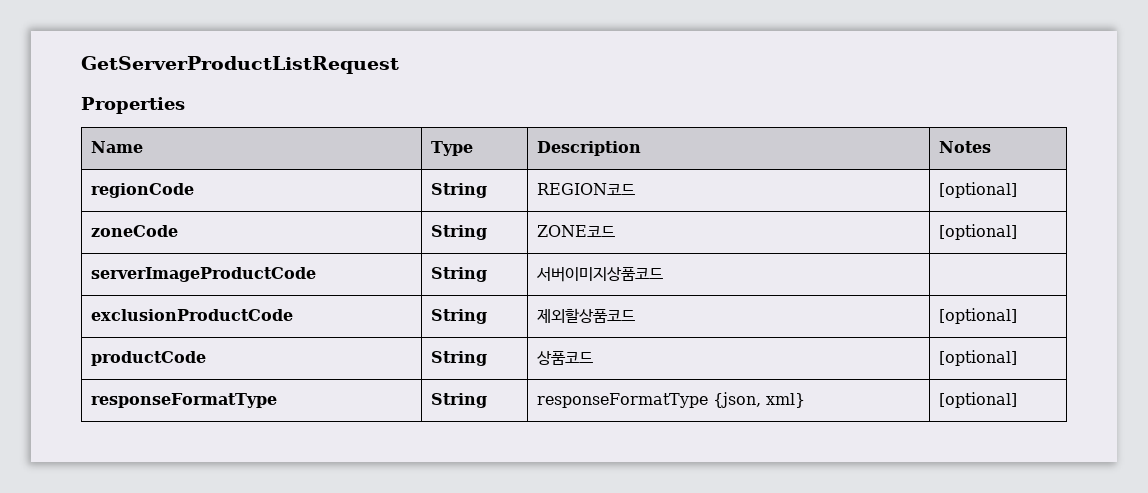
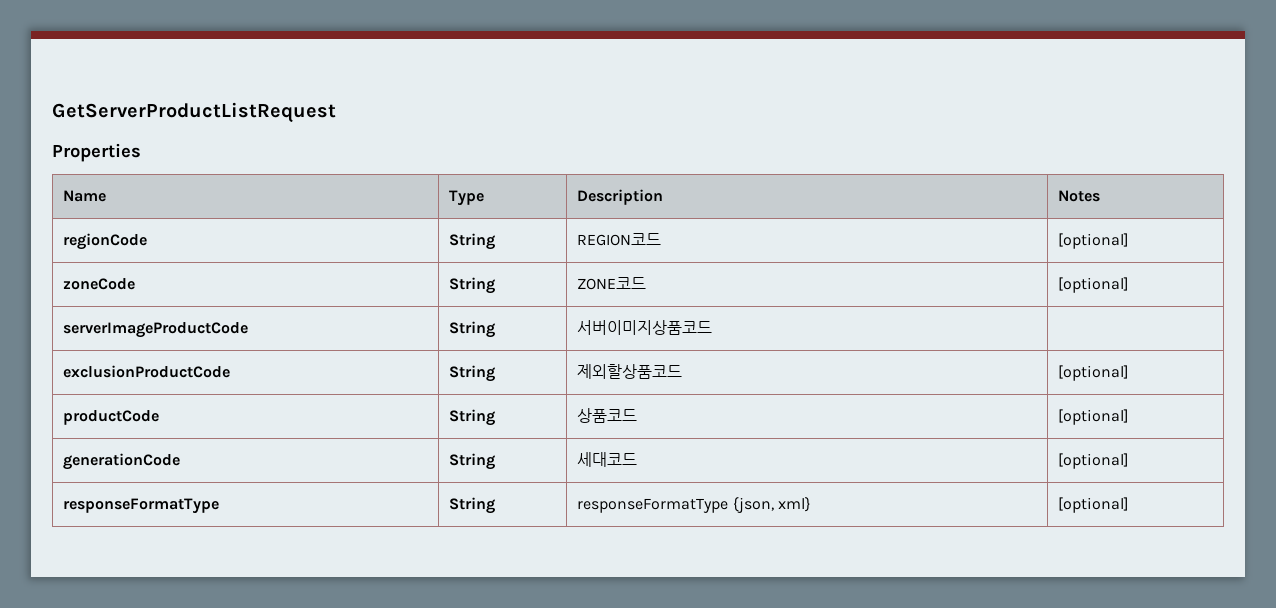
(1017, 358) none -> [63,453,181,470] [449,453,496,470] [577,452,638,467] [1058,453,1130,469] // generationCode | String | 세대코드 | [optional]

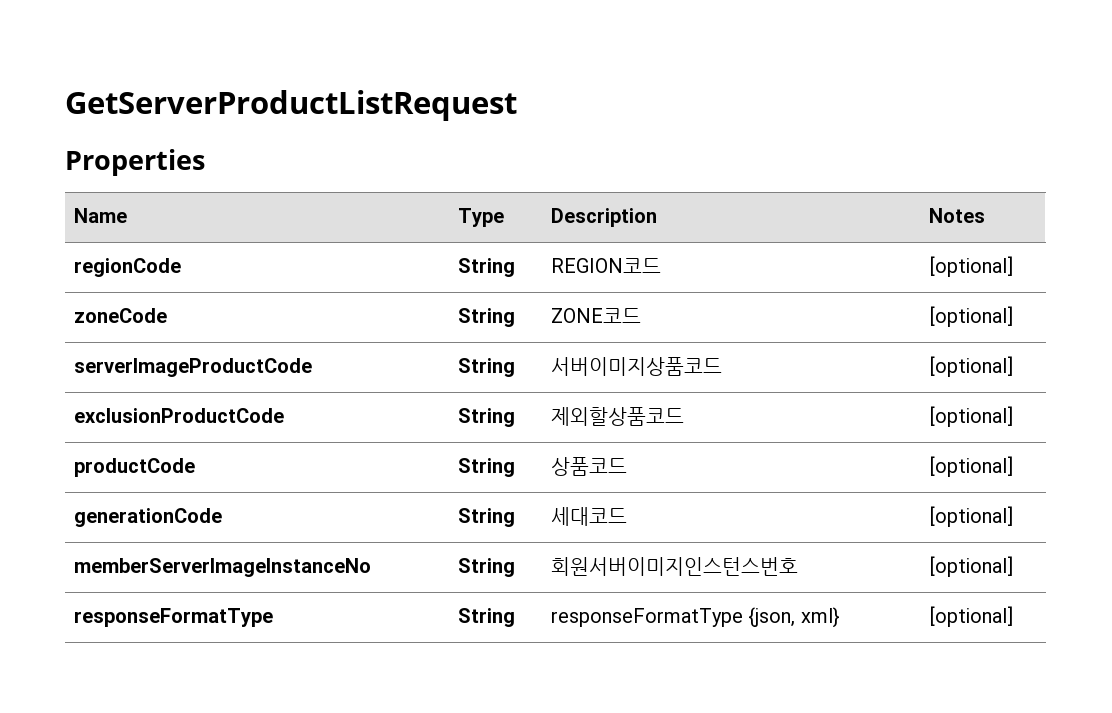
(713, 327) none -> [928,356,1013,377] [optional]
(1130, 461) none -> [73,558,371,577] [457,558,515,577] [550,557,798,576] [928,556,1013,577] // memberServerImageInstanceNo | String | 회원서버이미지인스턴스번호 | [optional]

